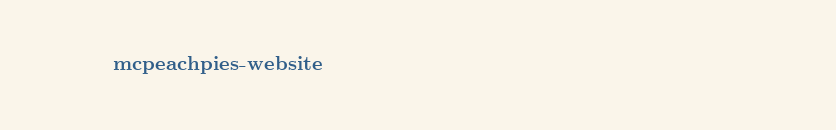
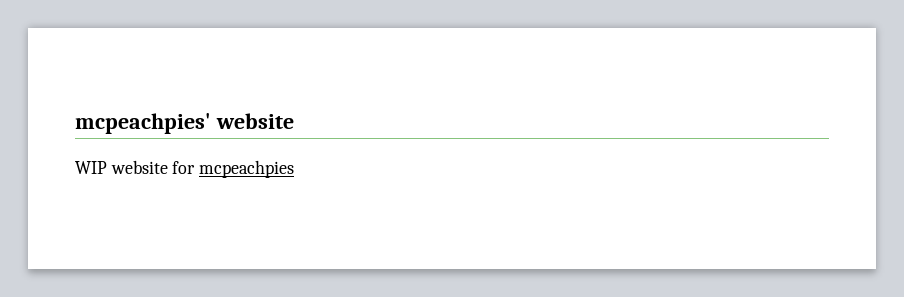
[113,56,323,74] mcpeachpies-website -> [75,113,294,134] [75,160,295,178] mcpeachpies' website // WIP website for mcpeachpies

